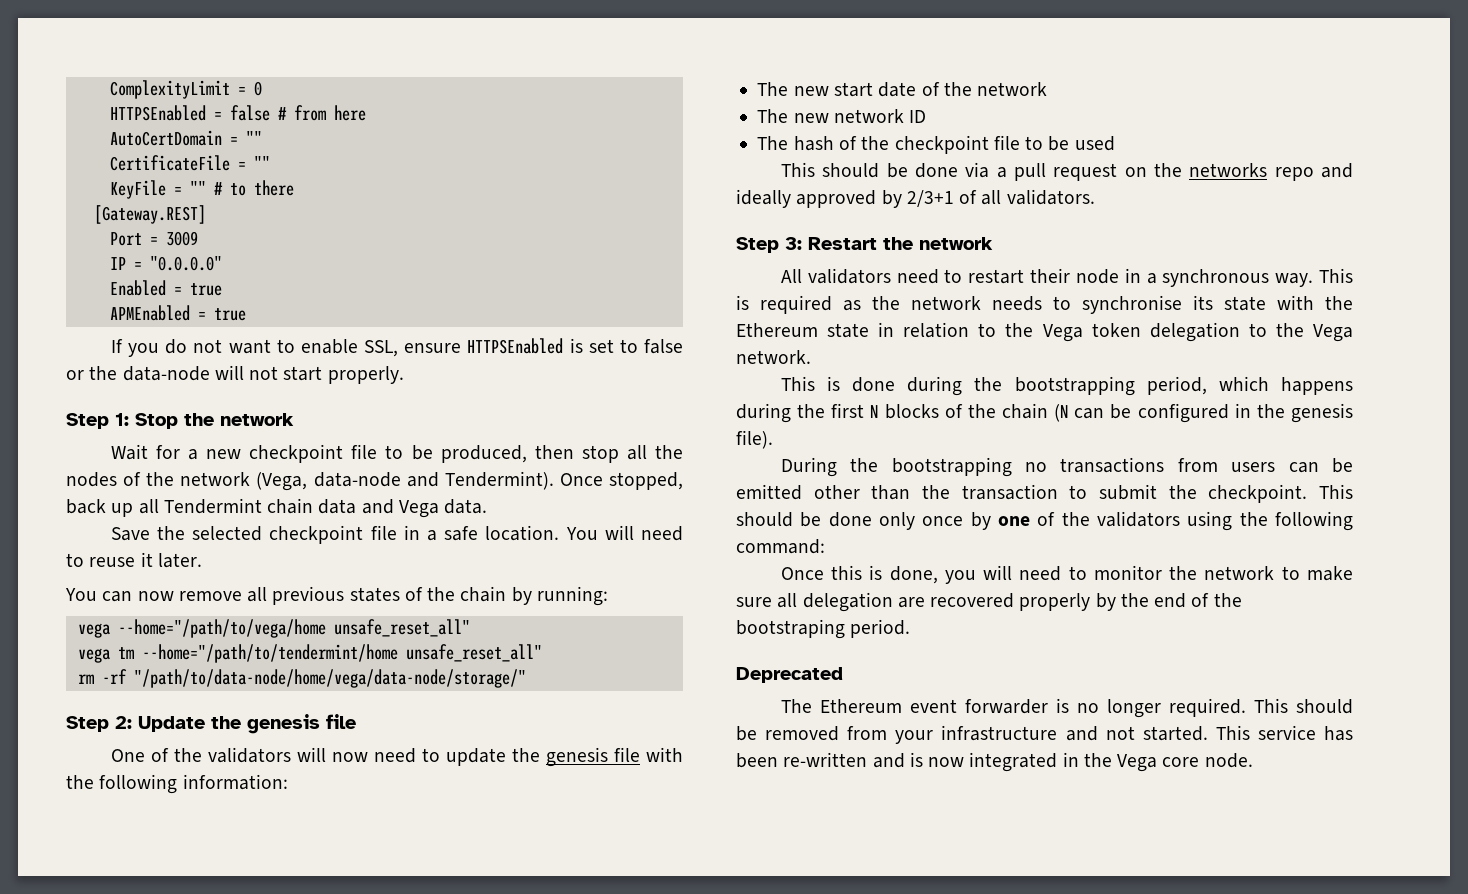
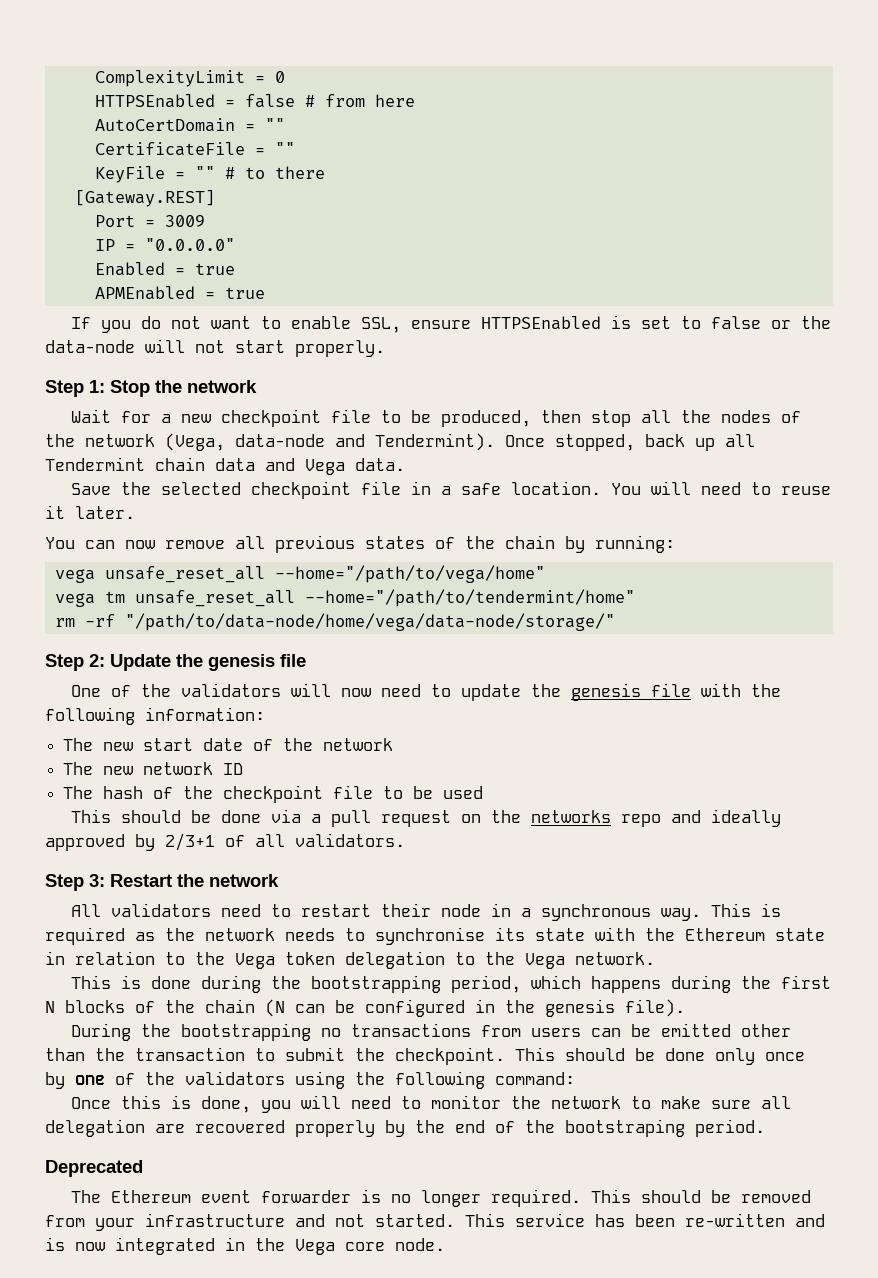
[117,619,470,638] --home="/path/to/vega/home unsafe_reset_all" -> [104,565,545,583] unsafe_reset_all --home="/path/to/vega/home"
[141,644,542,663] --home="/path/to/tendermint/home unsafe_reset_all" -> [134,589,635,607] unsafe_reset_all --home="/path/to/tendermint/home"

